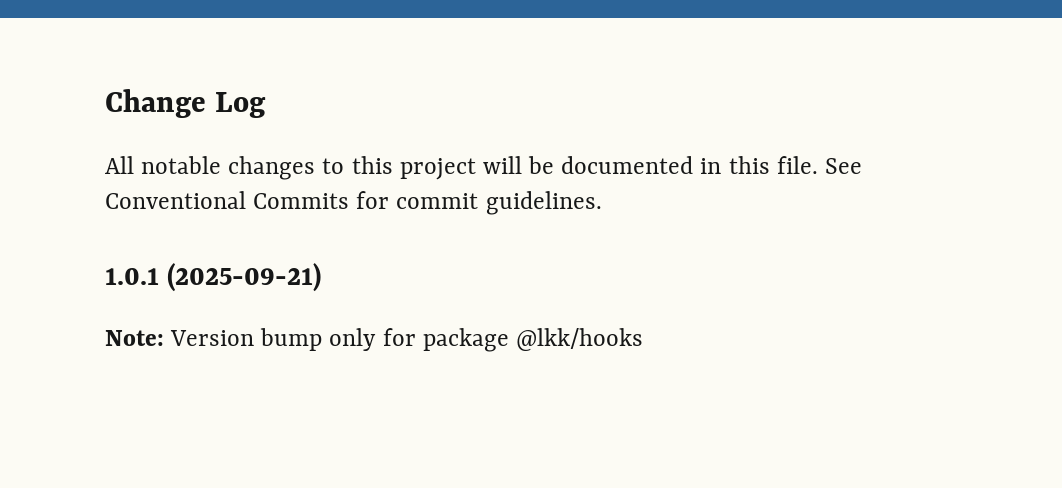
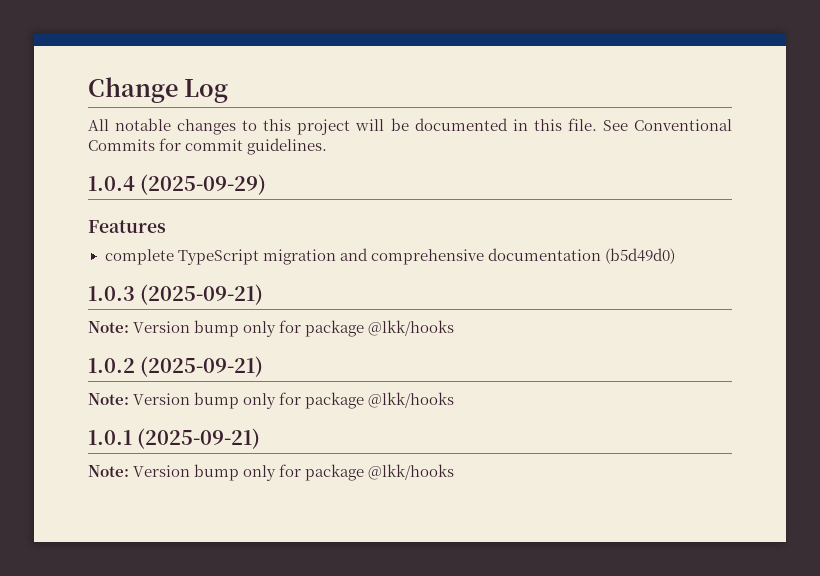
(602, 203) none -> [88,174,267,195] [88,220,166,233] [104,248,675,265] [88,284,264,305] [88,320,455,337] [88,356,264,377] [88,392,455,409] // 1.0.4 (2025-09-29) // Features // complete TypeScript migration and comprehensive documentation (b5d49d0) // 1.0.3 (2025-09-21) // Note: Version bump only for package @lkk/hooks // 1.0.2 (2025-09-21) // Note: Version bump only for package @lkk/hooks

